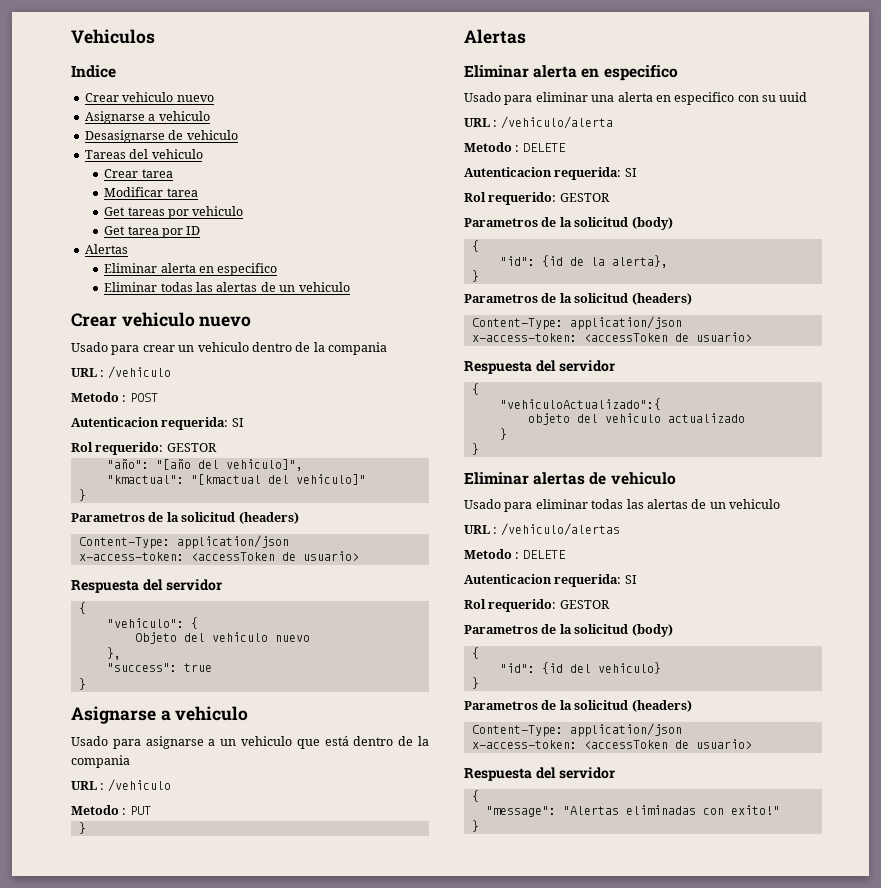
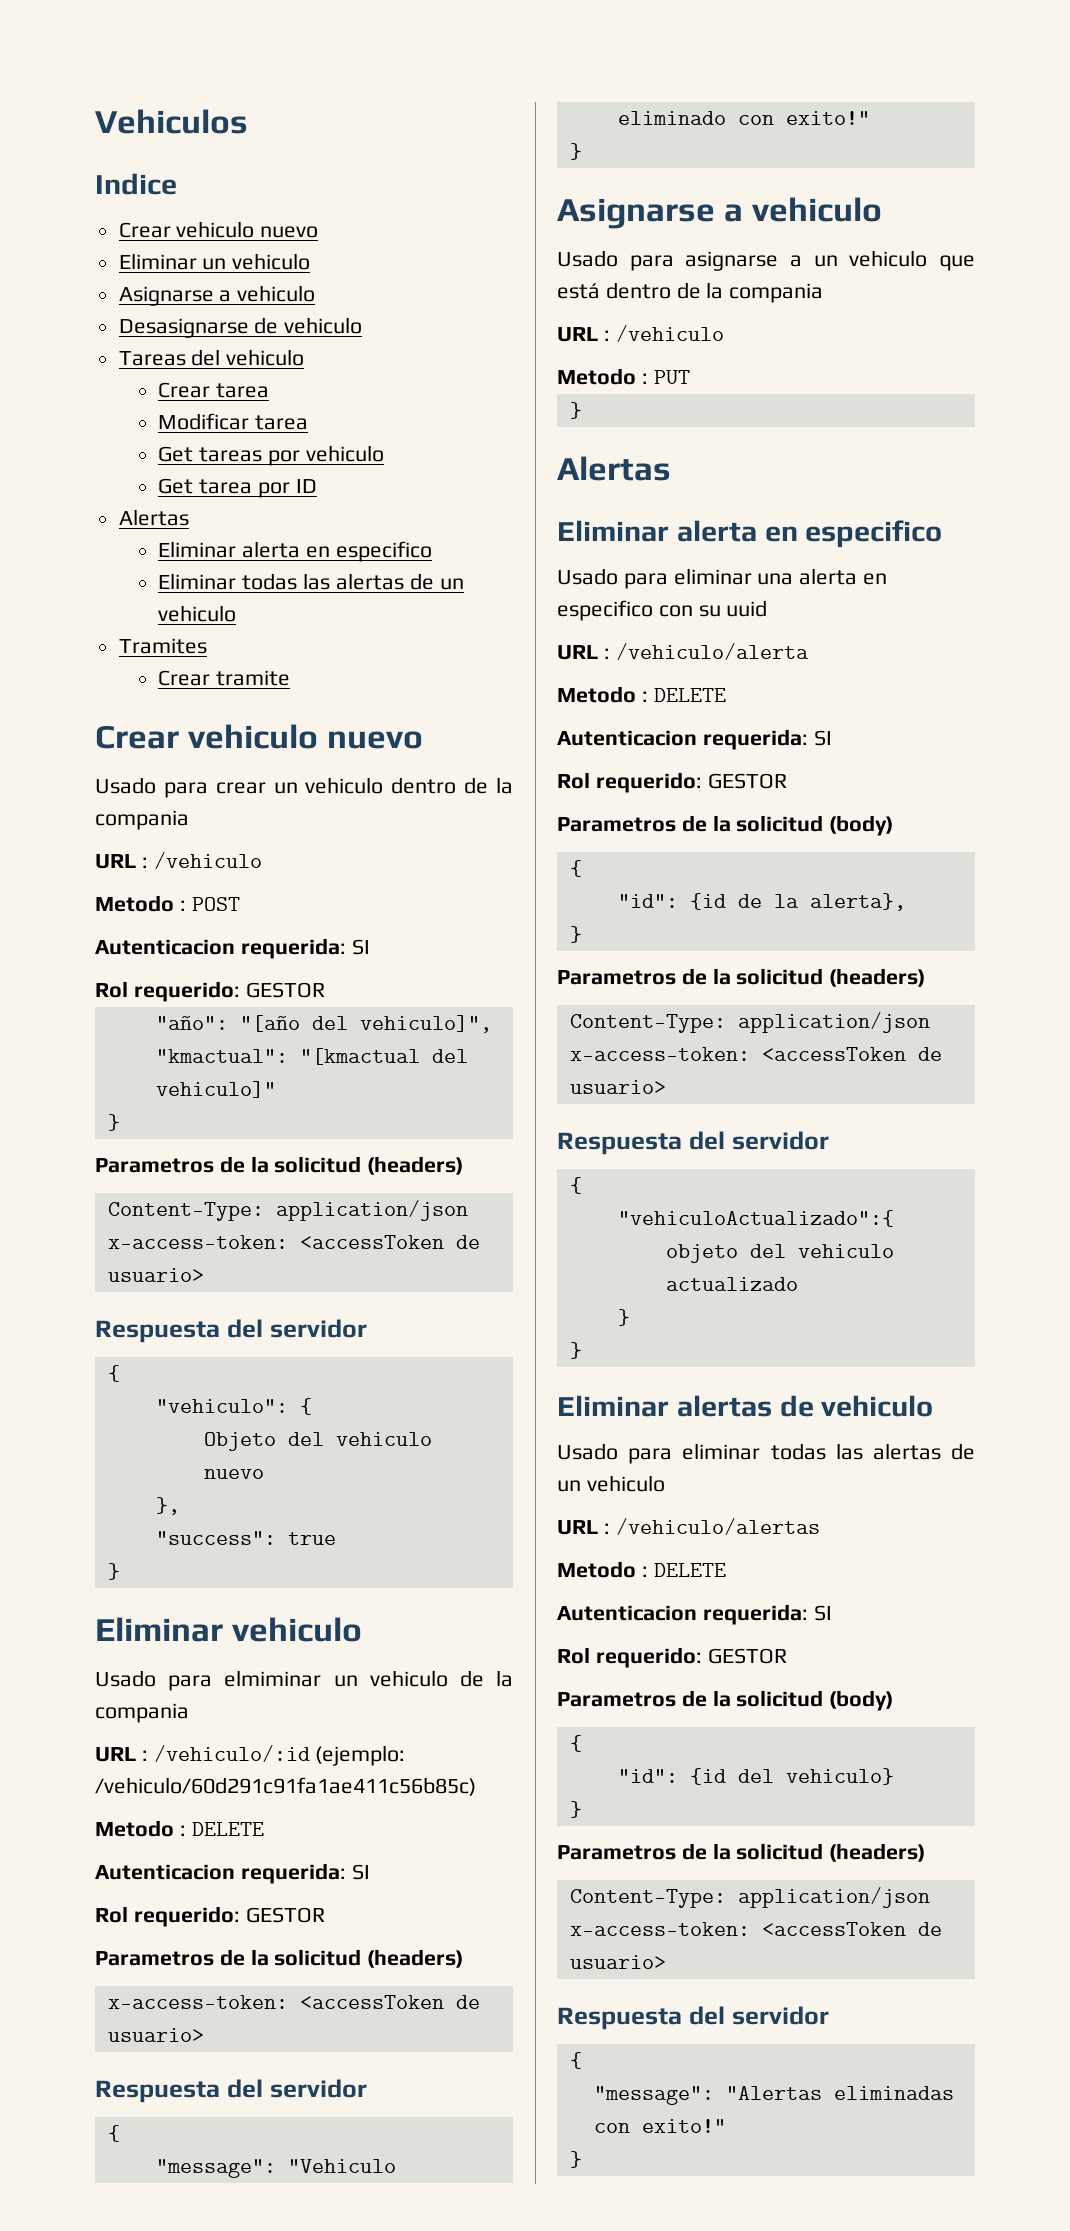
(214, 98) none -> [118,253,311,270] // Eliminar un vehiculo
(350, 287) none -> [118,638,207,654] [158,670,291,686] // Tramites // Crear tramite
(86, 684) none -> [95,1617,363,1642] [95,1670,513,1691] [95,1703,189,1723] [95,1745,406,1766] [95,1777,476,1796] [95,1820,264,1837] [95,1863,370,1884] [95,1906,325,1927] [95,1949,464,1968] [107,1995,480,2009] [107,2028,204,2042] [95,2079,367,2103] [107,2125,120,2142] [155,2159,396,2178] [617,111,870,125] [569,143,582,160] // Eliminar vehiculo // Usado para elmiminar un vehiculo de la compania // URL : /vehiculo/:id (ejemplo: /vehiculo/60d291c91fa1ae411c56b85c) // Metodo : DELETE // Autenticacion requerida: SI // Rol requerido: GESTOR // Parametros de la solicitud (headers) // x-access-token: <accessToken de usuario> // Respuesta del servidor // { // "message": "Vehiculo eliminado con exito!" // }

